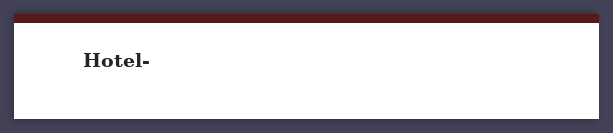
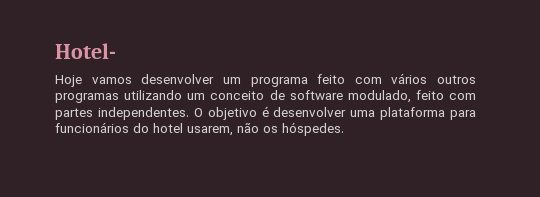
(150, 60) none -> [55,73,476,87] [55,90,476,103] [55,106,476,120] [55,122,344,136] // Hoje vamos desenvolver um programa feito com vários outros programas utilizando um conceito de software modulado, feito com partes independentes. O objetivo é desenvolver uma plataforma para funcionários do hotel usarem, não os hóspedes.

